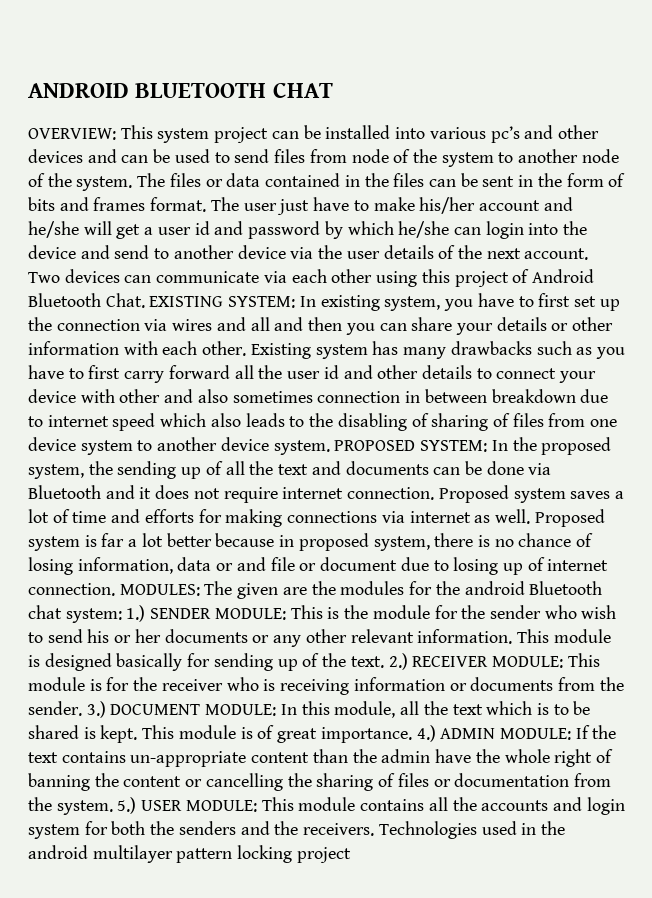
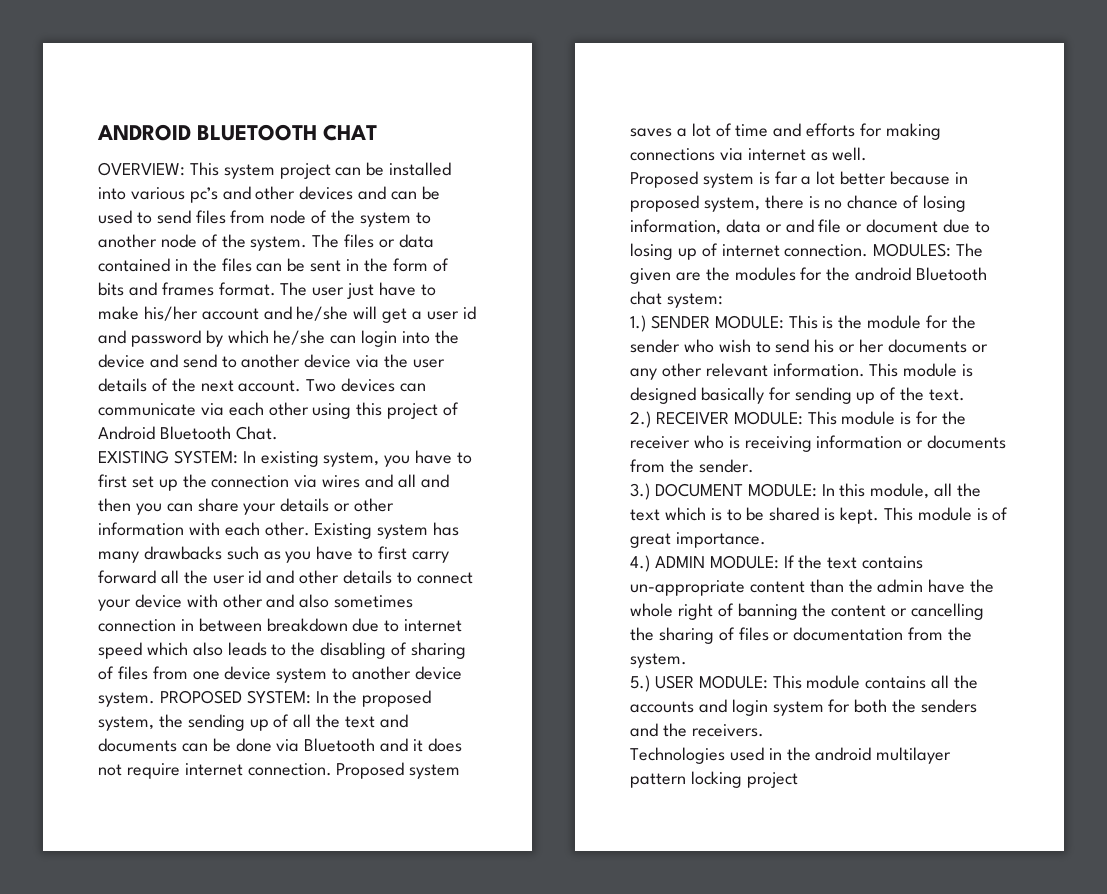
(145, 300) none -> (278, 433) //
(530, 516) none -> (868, 154) //
(122, 615) none -> (723, 300) //
(384, 662) none -> (966, 395) //
(82, 708) none -> (754, 466) //
(412, 735) none -> (766, 540) //
(113, 807) none -> (687, 660) //
(375, 829) none -> (764, 730) //

